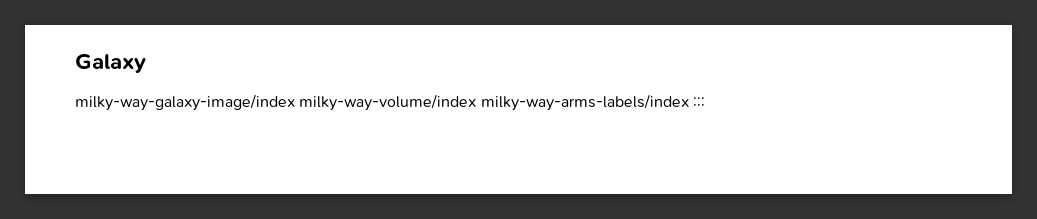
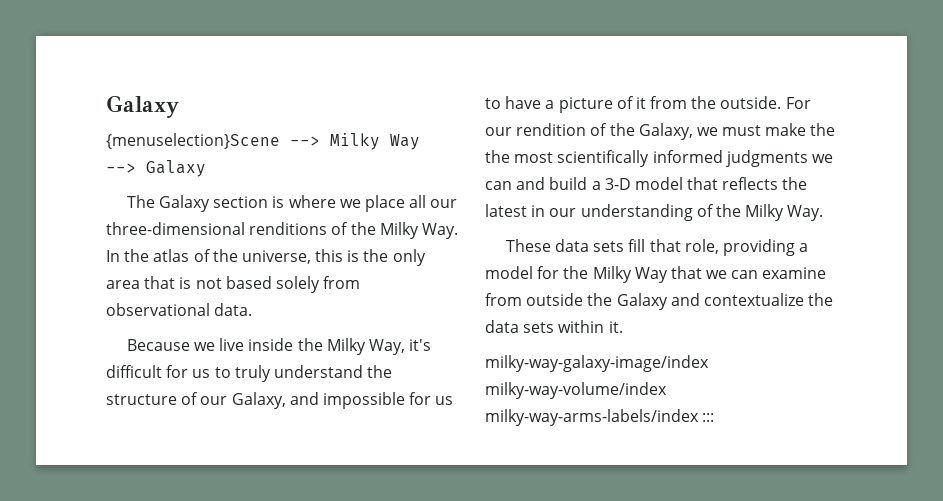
[75,54,146,73] Galaxy -> [106,95,179,118] [106,133,420,150] [106,160,206,177] [126,195,458,212] [106,222,458,239] [106,249,426,266] [106,276,361,293] [106,303,253,316] [126,338,432,355] [106,365,393,382] [106,392,454,409] [485,96,811,113] [485,123,836,140] [485,150,833,167] [485,177,808,190] [485,204,824,221] [505,239,809,256] [485,266,827,283] [485,293,834,310] [485,320,623,333] Galaxy // {menuselection}Scene --> Milky Way --> Galaxy // The Galaxy section is where we place all our three-dimensional renditions of the Milky Way. In the atlas of the universe, this is the only area that is not based solely from observational data. // Because we live inside the Milky Way, it's difficult for us to truly understand the structure of our Galaxy, and impossible for us to have a picture of it from the outside. For our rendition of the Galaxy, we must make the the most scientifically informed judgments we can and build a 3-D model that reflects the latest in our understanding of the Milky Way. // These data sets fill that role, providing a model for the Milky Way that we can examine from outside the Galaxy and contextualize the data sets within it.

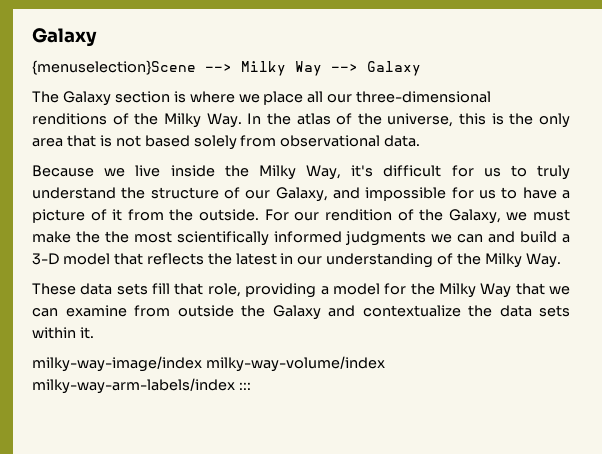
[485,355,709,372] [485,382,667,399] [485,409,699,426] milky-way-galaxy-image/index milky-way-volume/index milky-way-arms-labels/index -> [32,356,385,372] [32,378,235,394] milky-way-image/index milky-way-volume/index milky-way-arm-labels/index

